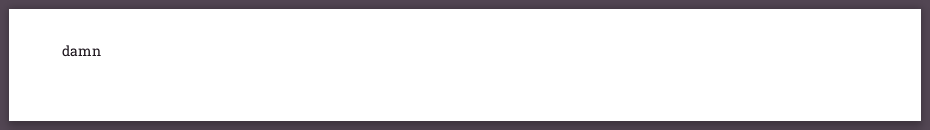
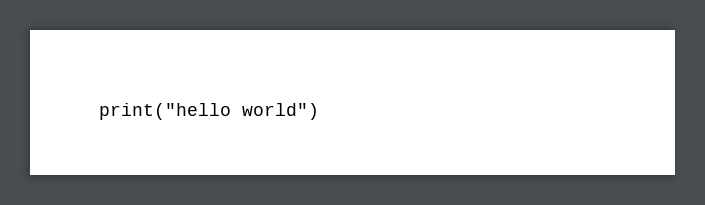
[62,45,101,57] damn -> [99,103,319,120] print("hello world")

